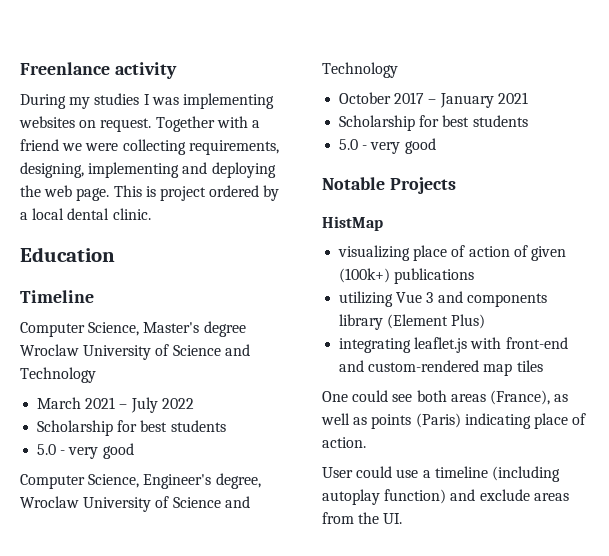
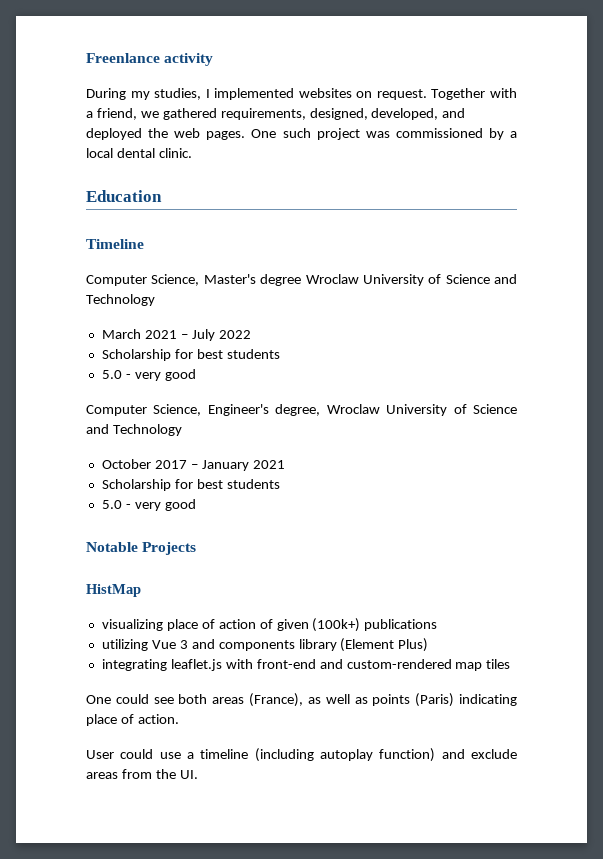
[94,93,274,109] studies I was implementing -> [154,88,295,100] studies, I implemented
[20,139,279,155] [20,162,276,178] [20,185,260,201] friend we were collecting requirements, designing, implementing and deploying the web page. This is project ordered -> [96,108,466,120] [86,128,483,140] friend, we gathered requirements, designed, developed, and deployed the web pages. One such project was commissioned

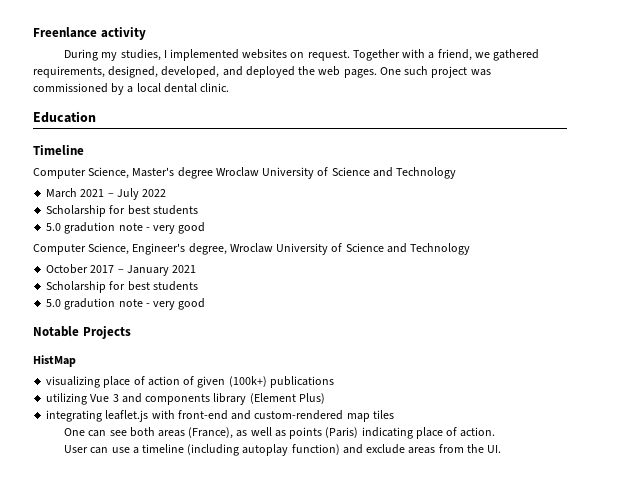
(122, 374) none -> [64,222,143,234] gradution note
(122, 504) none -> [64,298,143,310] gradution note
[115,694,149,704] could -> [88,430,107,437] can
[120,749,154,759] could -> [90,447,109,454] can

